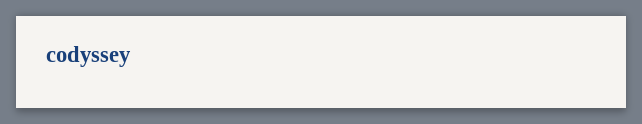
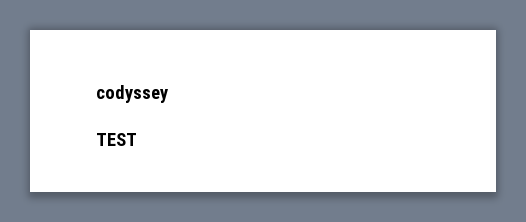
(131, 56) none -> [96,133,137,146] // TEST

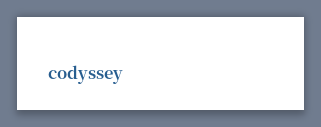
[96,133,137,146] // TEST -> (123, 74) none

